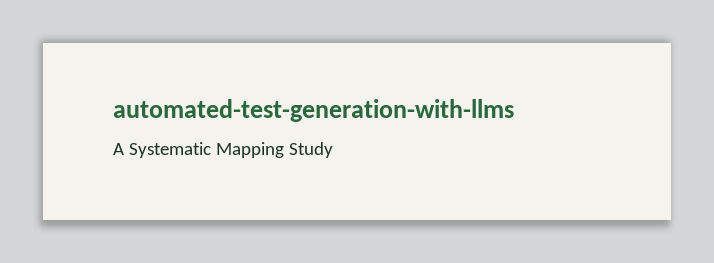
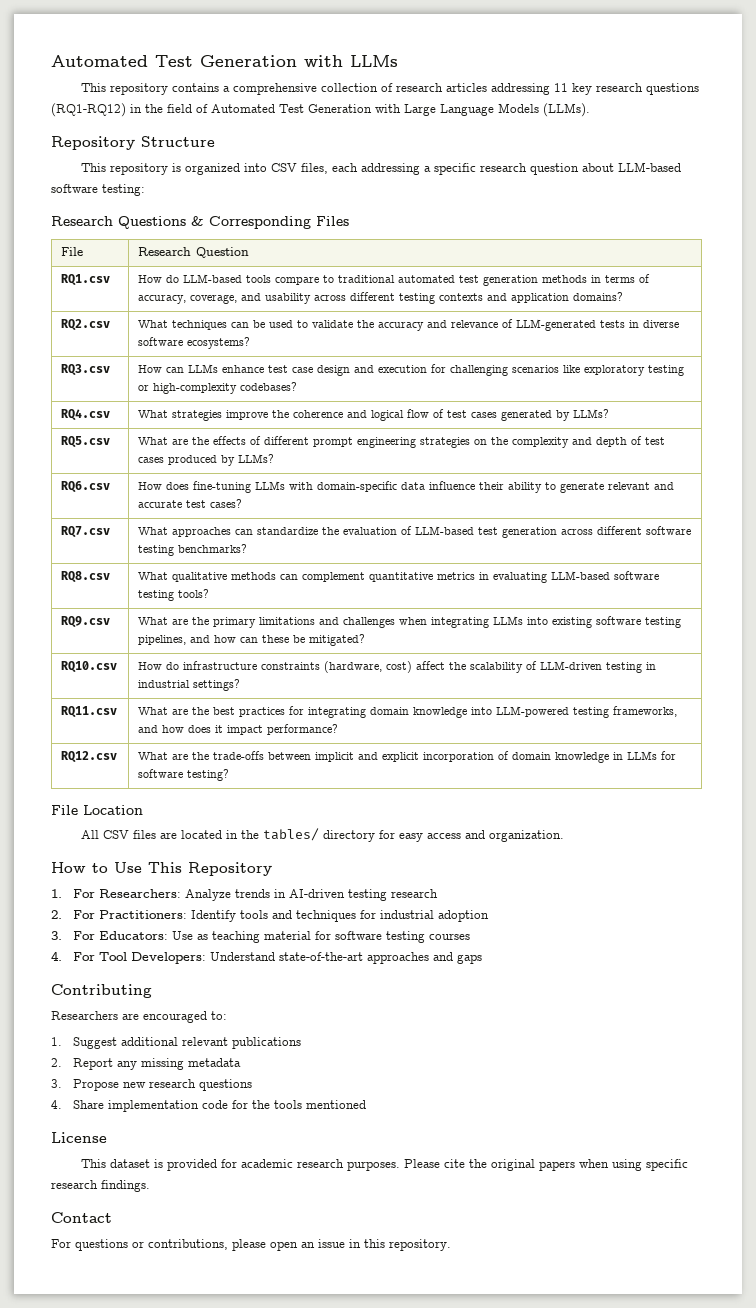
[113,99,514,122] [113,142,333,158] automated-test-generation-with-llms // A Systematic Mapping Study -> [51,55,398,67] [80,83,699,95] [51,103,590,117] [51,136,215,150] [80,162,681,175] [51,184,145,196] [51,216,349,229] [61,247,84,256] [138,247,250,258] [61,274,111,286] [138,274,651,286] [138,292,624,304] [61,319,111,331] [138,319,680,331] [138,337,251,349] [61,364,111,376] [138,364,685,376] [138,382,298,394] [61,409,111,421] [138,409,610,421] [61,436,111,448] [138,436,666,448] [138,454,275,466] [61,481,111,493] [138,481,675,493] [138,499,243,508] [61,526,111,538] [138,526,692,538] [138,544,248,556] [61,571,111,583] [138,571,660,583] [138,589,210,601] [61,616,111,628] [138,616,682,628] [138,634,366,646] [61,661,118,673] [138,661,657,673] [138,679,241,691] [61,706,118,718] [138,706,678,718] [138,724,339,735] [61,751,118,763] [138,751,677,763] [138,769,230,781] [51,805,143,815] [80,828,564,842] [51,862,272,876] [51,889,439,901] [51,910,490,922] [51,931,471,943] [51,951,483,964] [51,984,152,998] [51,1011,227,1023] [51,1037,302,1049] [51,1058,242,1070] [51,1079,253,1091] [51,1100,367,1112] [51,1132,107,1143] [80,1159,688,1171] [51,1180,150,1192] [51,1212,112,1223] [51,1239,451,1251] Automated Test Generation with LLMs // This repository contains a comprehensive collection of research articles addressing 11 key research questions (RQ1-RQ12) in the field of Automated Test Generation with Large Language Models (LLMs). // Repository Structure // This repository is organized into CSV files, each addressing a specific research question about LLM-based software testing: // Research Questions & Corresponding Files // File | Research Question // RQ1.csv | How do LLM-based tools compare to traditional automated test generation methods in terms of accuracy, coverage, and usability across different testing contexts and application domains? // RQ2.csv | What techniques can be used to validate the accuracy and relevance of LLM-generated tests in diverse software ecosystems? // RQ3.csv | How can LLMs enhance test case design and execution for challenging scenarios like exploratory testing or high-complexity codebases? // RQ4.csv | What strategies improve the coherence and logical flow of test cases generated by LLMs? // RQ5.csv | What are the effects of different prompt engineering strategies on the complexity and depth of test cases produced by LLMs? // RQ6.csv | How does fine-tuning LLMs with domain-specific data influence their ability to generate relevant and accurate test cases? // RQ7.csv | What approaches can standardize the evaluation of LLM-based test generation across different software testing benchmarks? // RQ8.csv | What qualitative methods can complement quantitative metrics in evaluating LLM-based software testing tools? // RQ9.csv | What are the primary limitations and challenges when integrating LLMs into existing software testing pipelines, and how can these be mitigated? // RQ10.csv | How do infrastructure constraints (hardware, cost) affect the scalability of LLM-driven testing in industrial settings? // RQ11.csv | What are the best practices for integrating domain knowledge into LLM-powered testing frameworks, and how does it impact performance? // RQ12.csv | What are the trade-offs between implicit and explicit incorporation of domain knowledge in LLMs for software testing? // File Location // All CSV files are located in the tables/ directory for easy access and organization. // How to Use This Repository // 1. For Researchers: Analyze trends in AI-driven testing research // 2. For Practitioners: Identify tools and techniques for industrial adoption // 3. For Educators: Use as teaching material for software testing courses // 4. For Tool Developers: Understand state-of-the-art approaches and gaps // Contributing // Researchers are encouraged to: // 1. Suggest additional relevant publications // 2. Report any missing metadata // 3. Propose new research questions // 4. Share implementation code for the tools mentioned // License // This dataset is provided for academic research purposes. Please cite the original papers when using specific research findings. // Contact // For questions or contributions, please open an issue in this repository.

